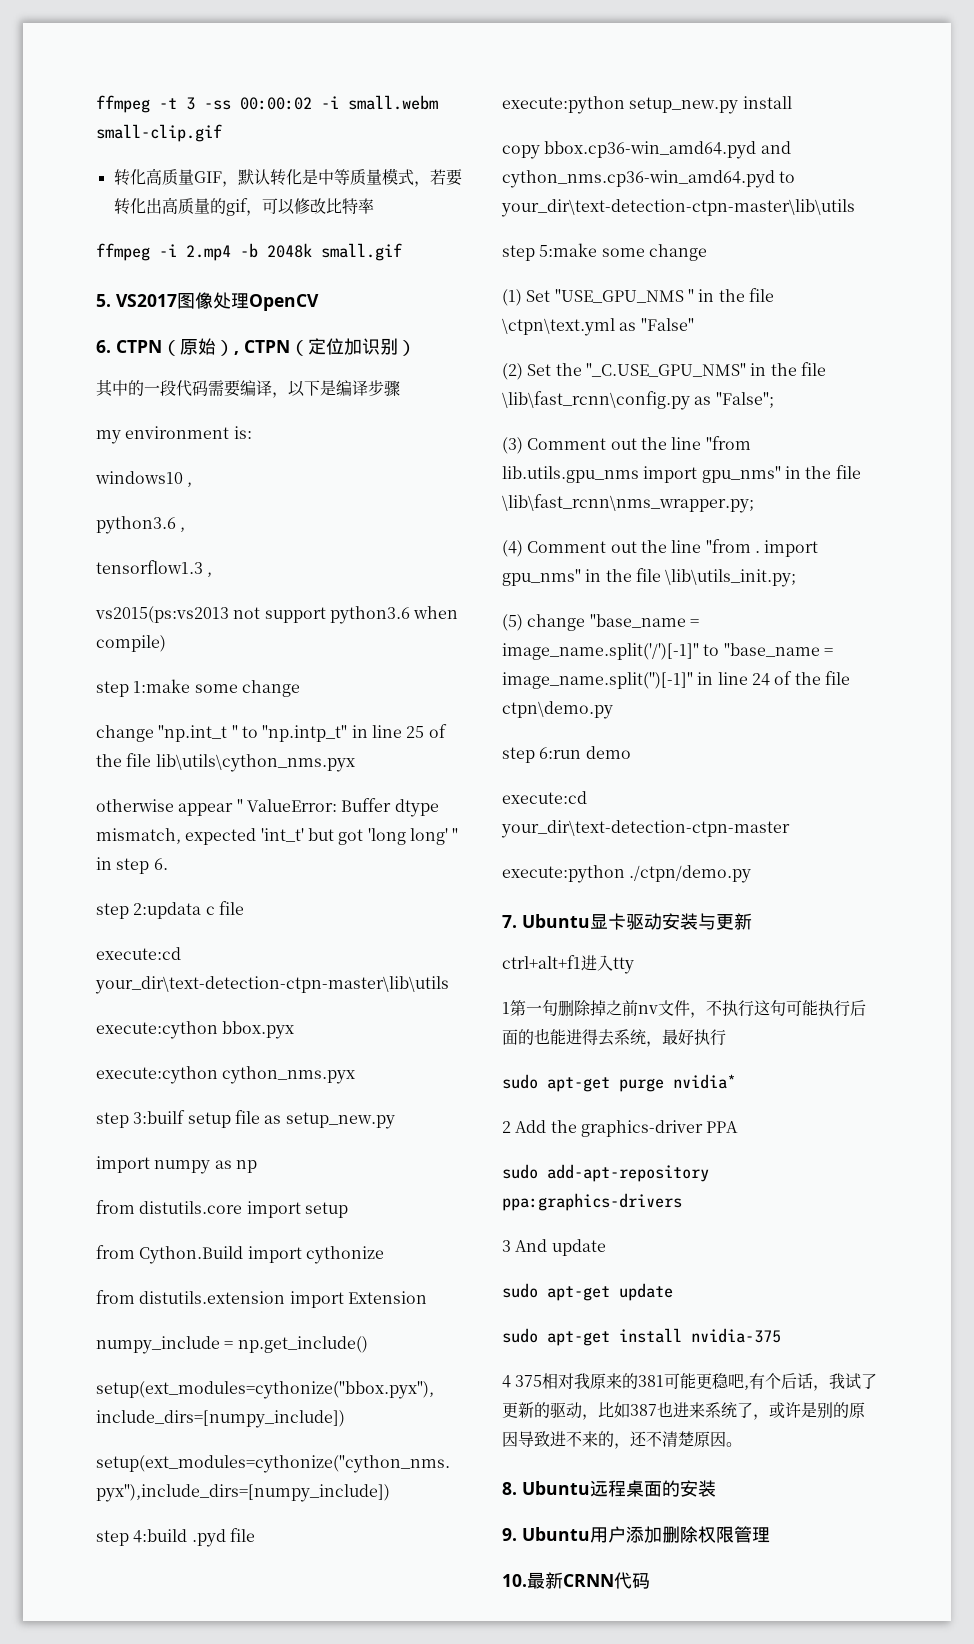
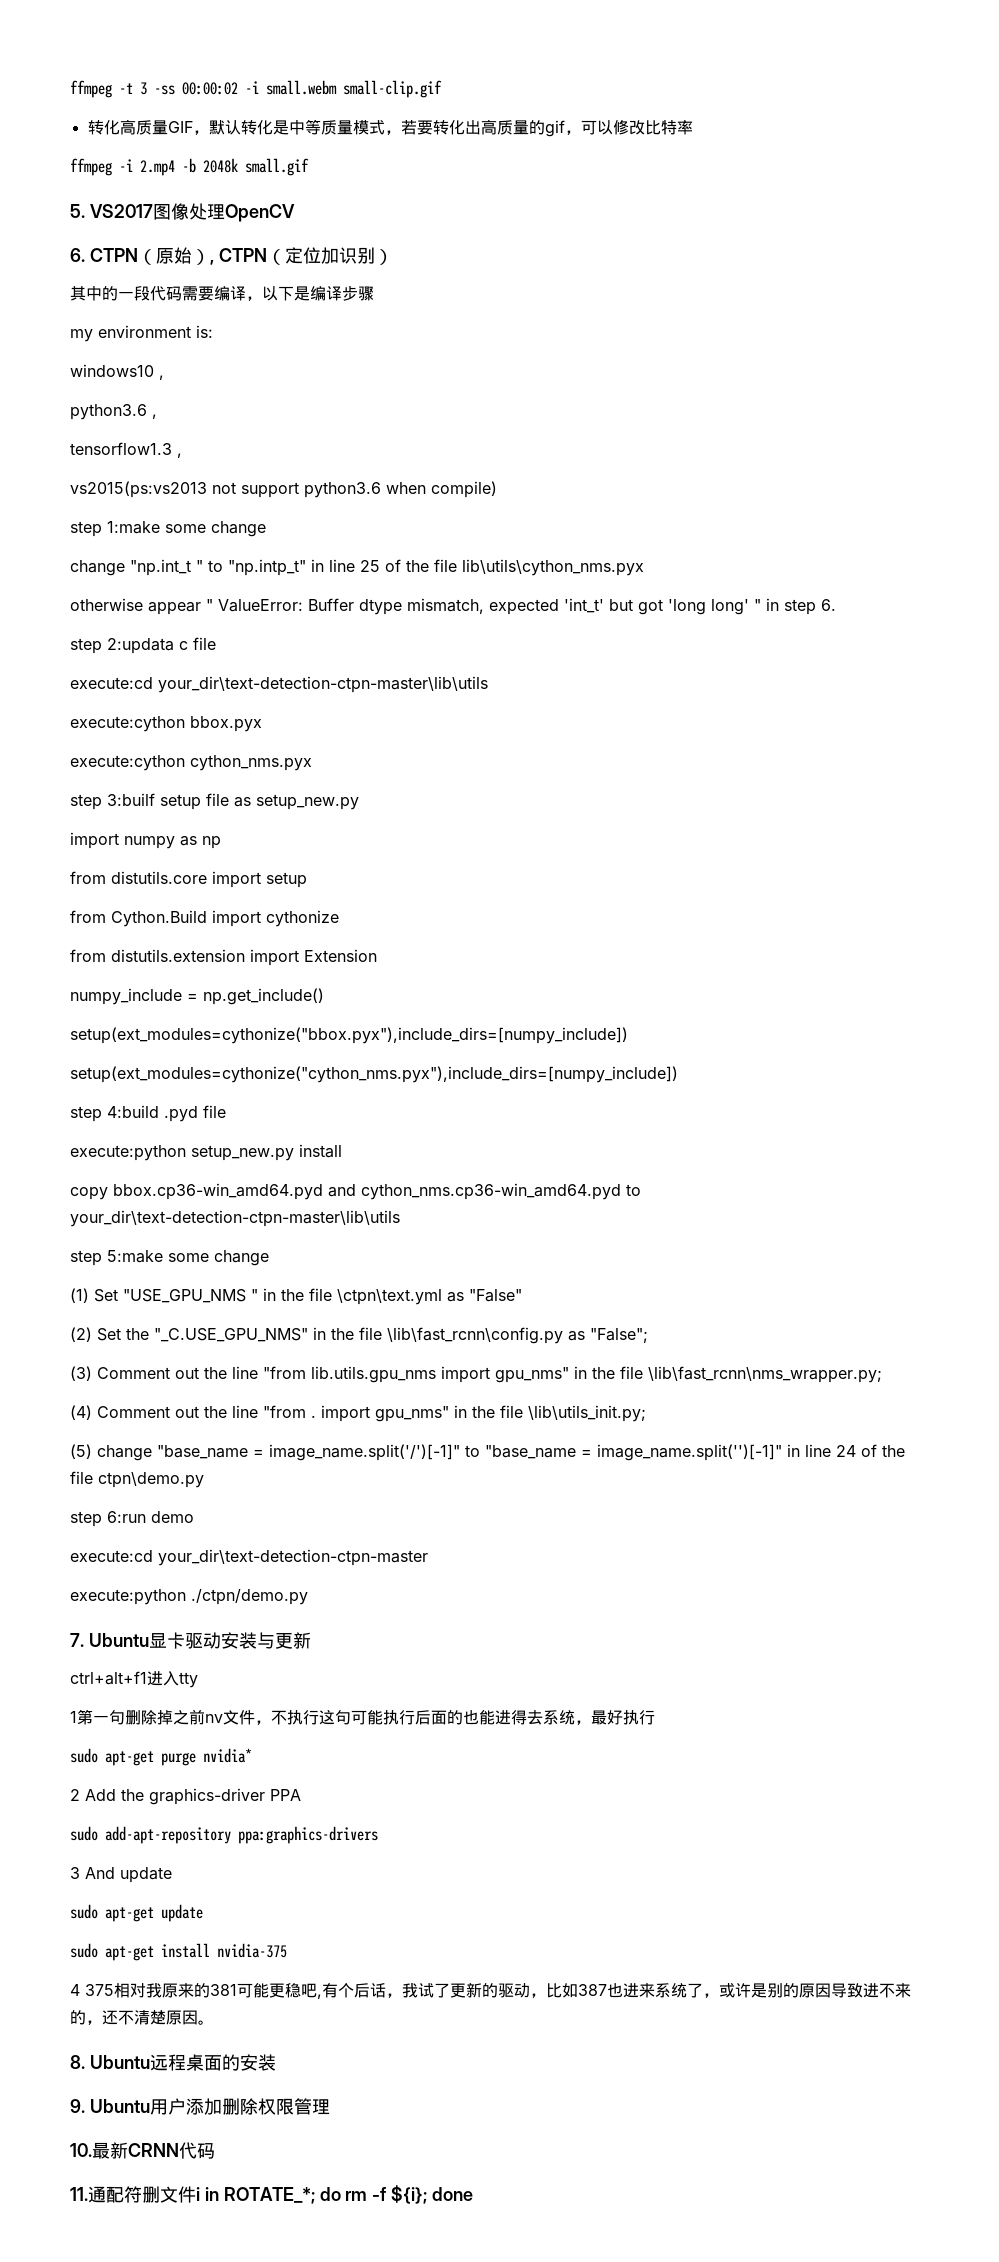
(650, 1581) none -> [70,2185,474,2204] // 11.通配符删文件i in ROTATE_*; do rm -f ${i}; done

